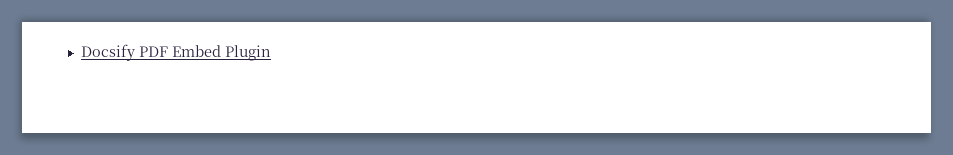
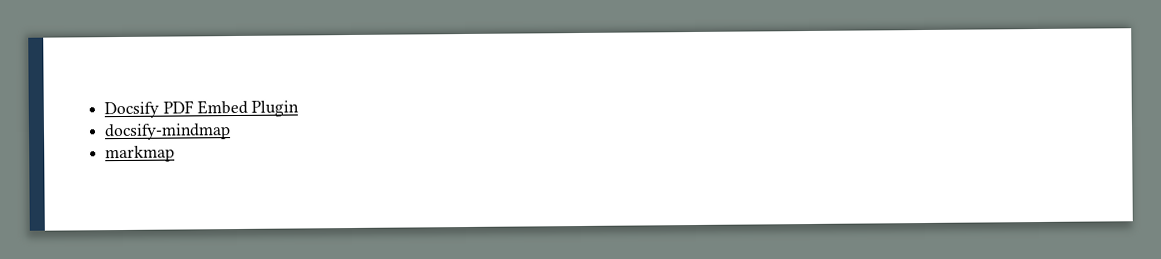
(271, 53) none -> [104,123,232,141] [105,145,176,163] // docsify-mindmap // markmap

